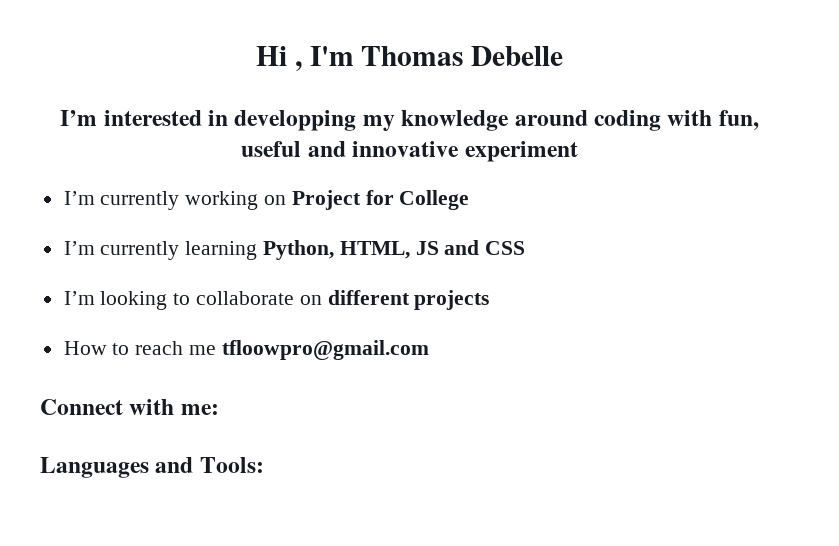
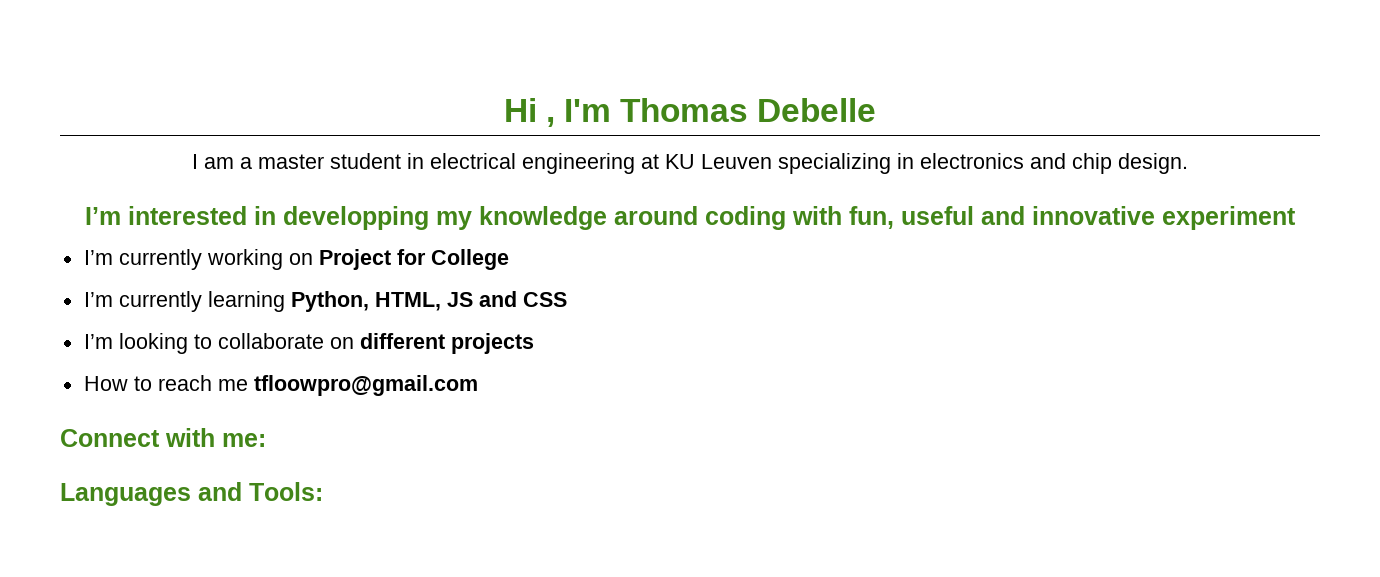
(564, 56) none -> [192,153,1188,174] // I am a master student in electrical engineering at KU Leuven specializing in electronics and chip design.

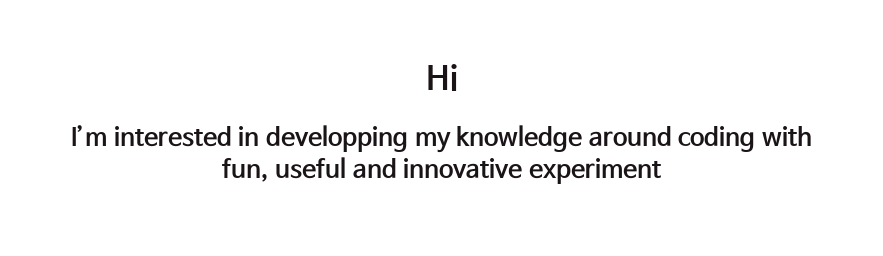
[545,98,877,127] [192,153,1188,174] , I'm Thomas Debelle // I am a master student in electrical engineering at KU Leuven specializing in electronics and chip design. -> (458, 77) none
[83,249,509,270] [83,291,567,312] [83,333,534,354] [83,375,478,396] [60,428,266,447] [60,482,323,506] // I’m currently working on Project for College // I’m currently learning Python, HTML, JS and CSS // I’m looking to collaborate on different projects // How to reach me tfloowpro@gmail.com // Connect with me: // Languages and Tools: -> (661, 171) none

